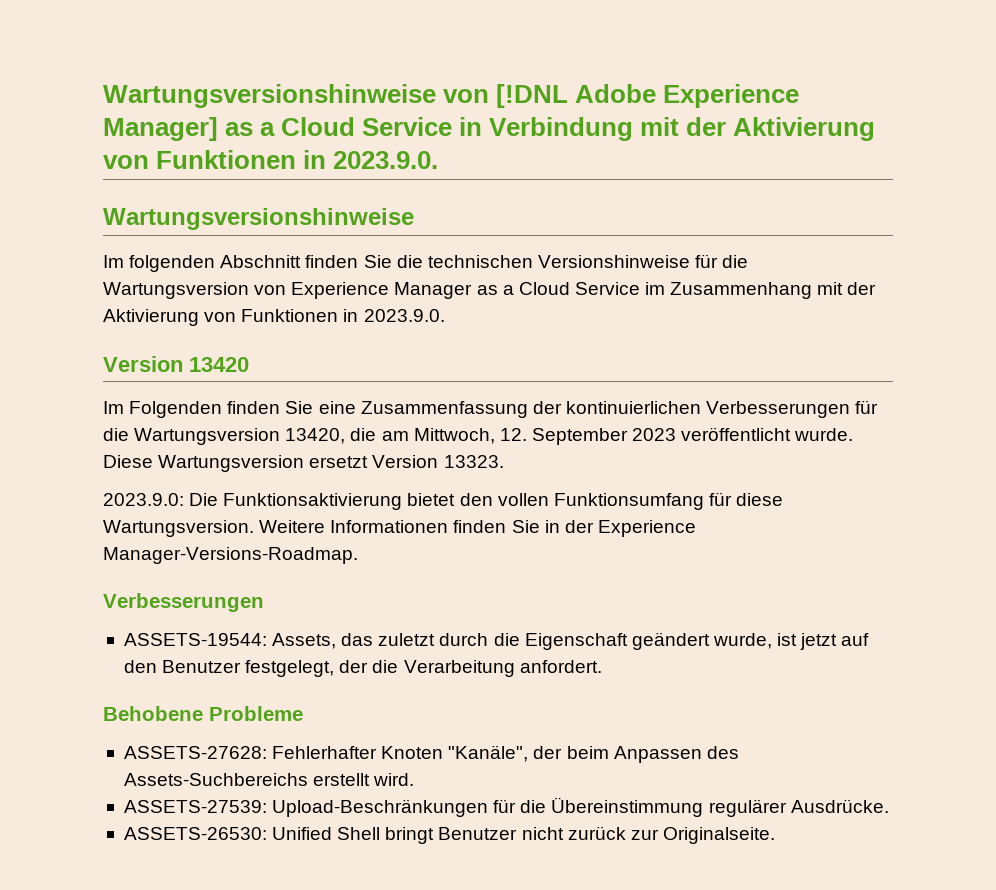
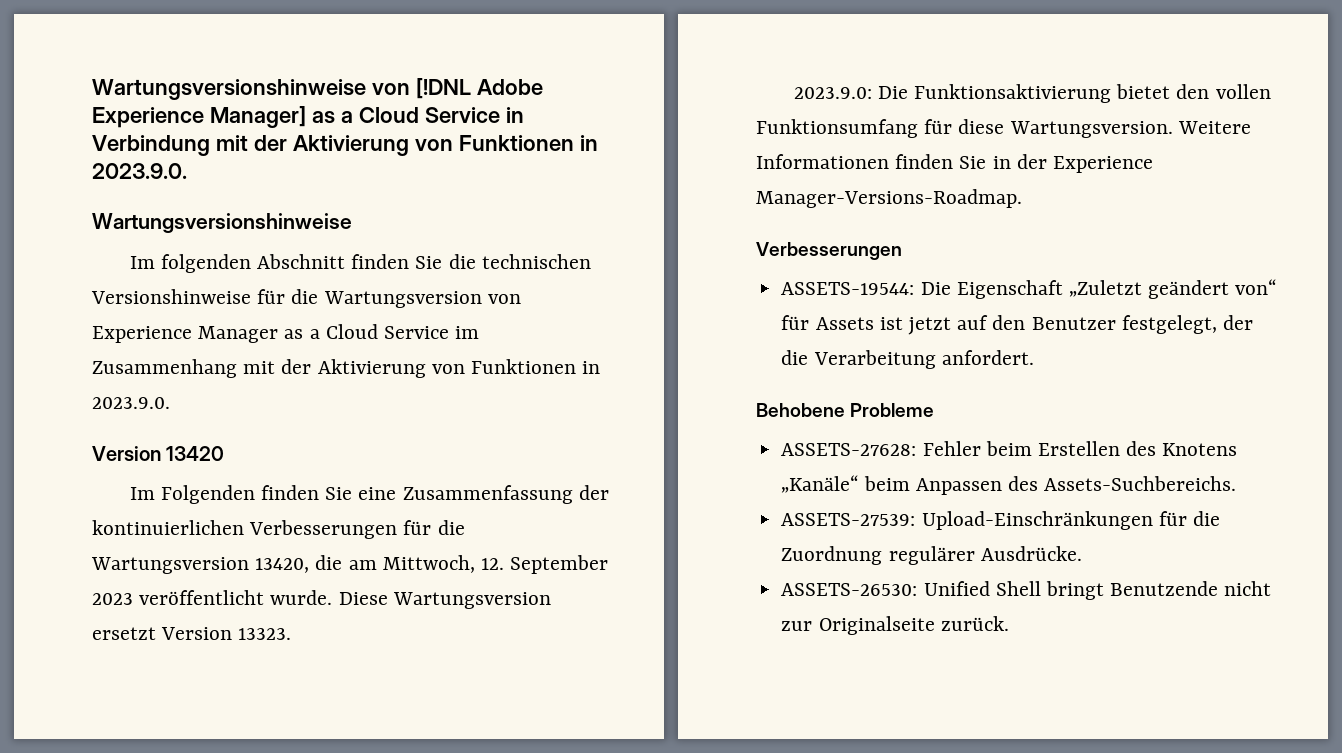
[272,632,772,650] Assets, das zuletzt durch die Eigenschaft geändert wurde, -> [920,279,1277,299] [781,315,874,330] Die Eigenschaft „Zuletzt geändert von“ für Assets
[272,745,739,763] [123,773,415,786] Fehlerhafter Knoten "Kanäle", der beim Anpassen des Assets-Suchbereichs erstellt wird. -> [922,441,1238,456] [781,475,1237,495] Fehler beim Erstellen des Knotens „Kanäle“ beim Anpassen des Assets-Suchbereichs.
[272,797,704,817] Upload-Beschränkungen für die Übereinstimmung -> [921,511,1220,530] [781,546,883,565] Upload-Einschränkungen für die Zuordnung
[438,826,775,844] Benutzer nicht zurück zur Originalseite. -> [1110,581,1272,596] [781,616,1009,635] Benutzende nicht zur Originalseite zurück.

